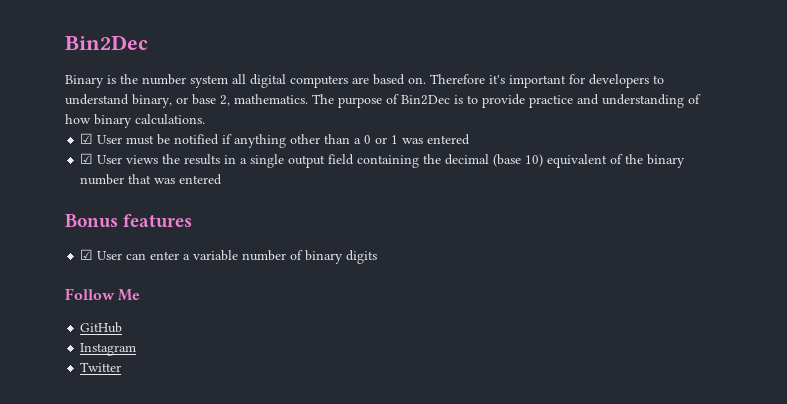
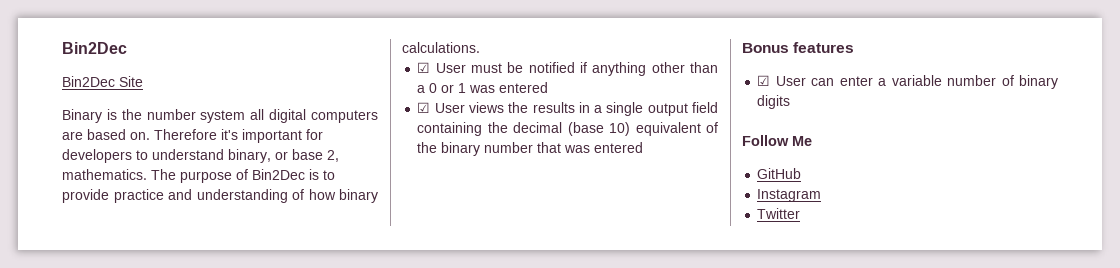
[65,35,148,50] Bin2Dec -> [62,42,127,54] [62,76,143,87] Bin2Dec // Bin2Dec Site

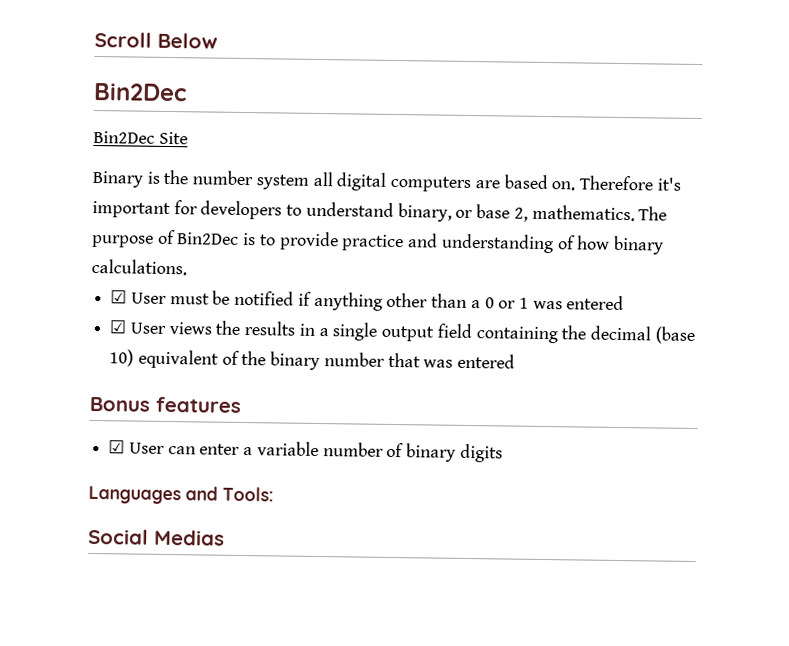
(62, 48) none -> [94,31,218,49] Scroll Below //
[742,135,812,146] [757,168,802,179] [757,189,822,202] [757,208,801,219] Follow Me // GitHub // Instagram // Twitter -> [88,485,274,505] [88,528,225,546] Languages and Tools: // Social Medias

